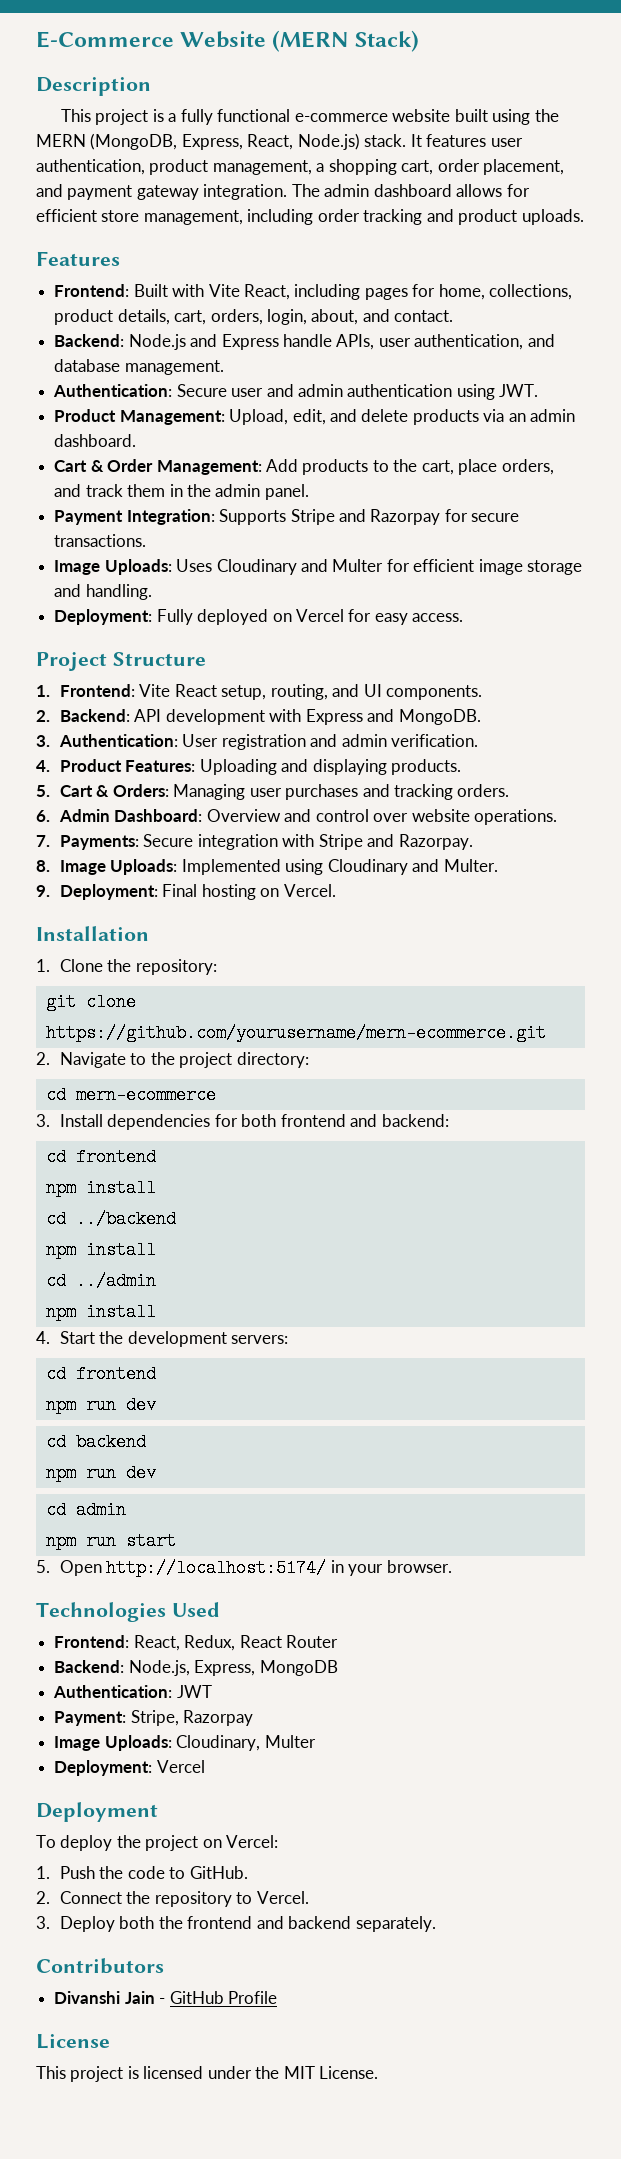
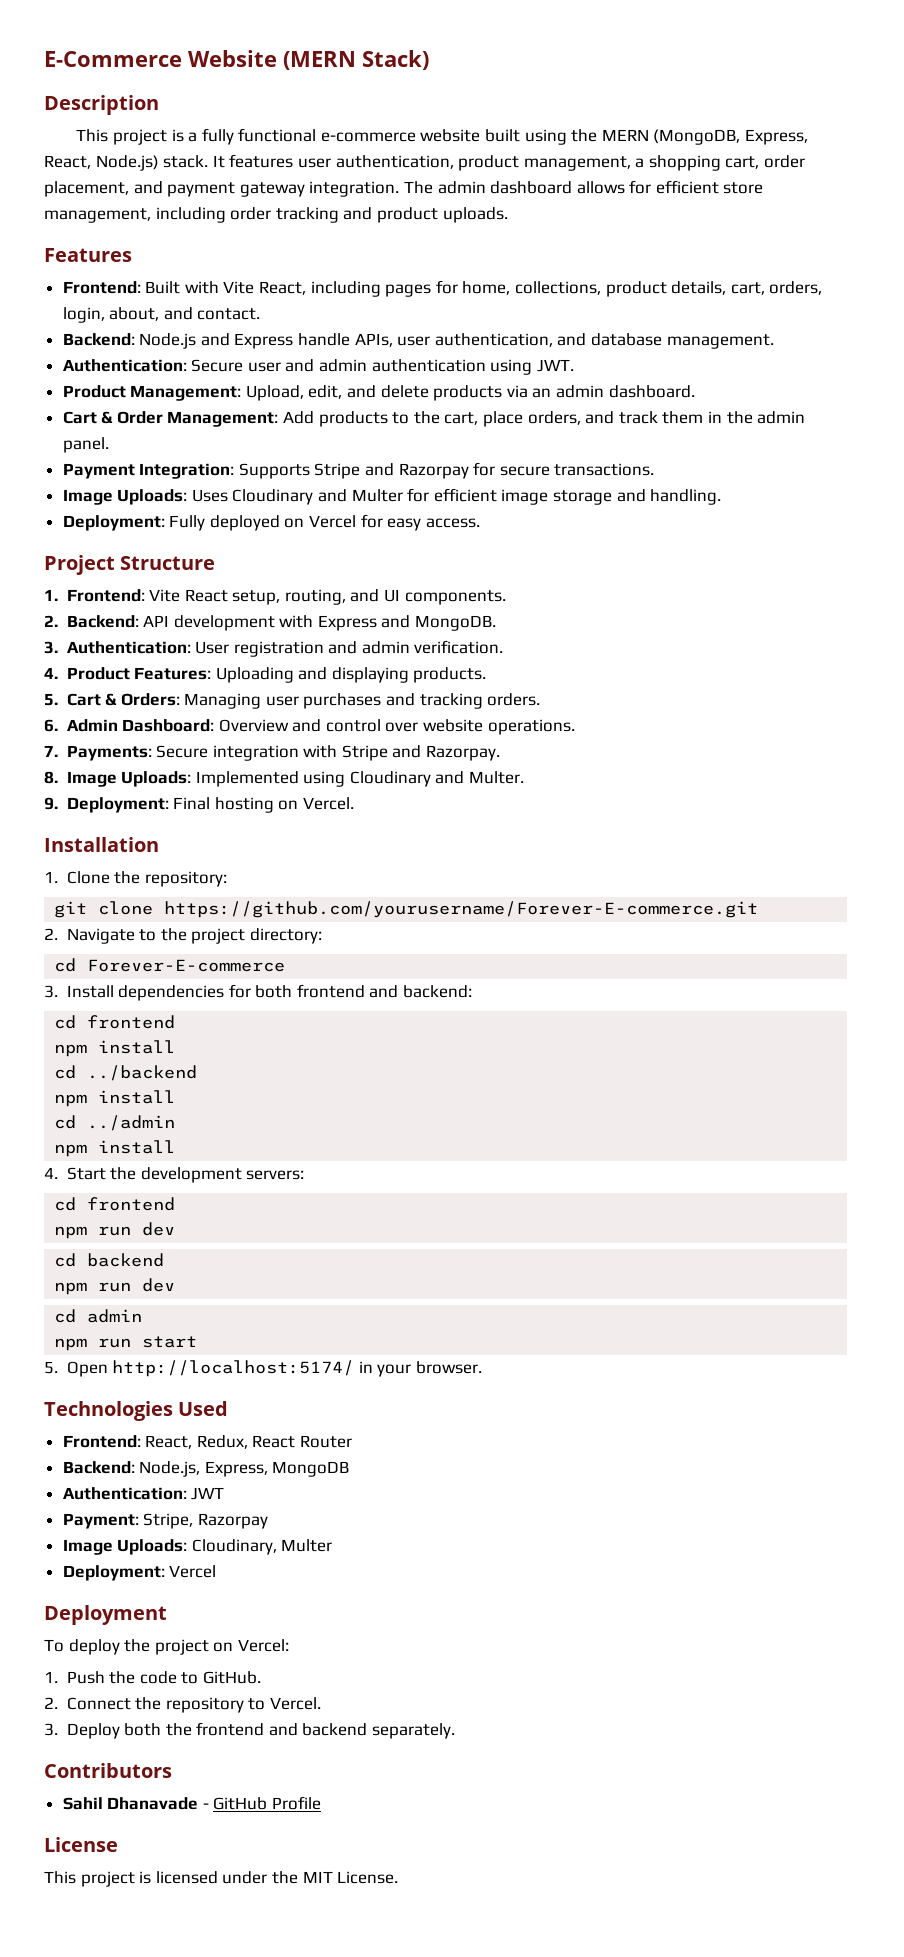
[45,1024,546,1042] https://github.com/yourusername/mern-ecommerce.git -> [164,901,759,918] https://github.com/yourusername/Forever-E-commerce.git
[75,1086,216,1104] mern-ecommerce -> [87,959,286,972] Forever-E-commerce
[54,1991,155,2004] Divanshi Jain -> [62,1797,199,1810] Sahil Dhanavade

